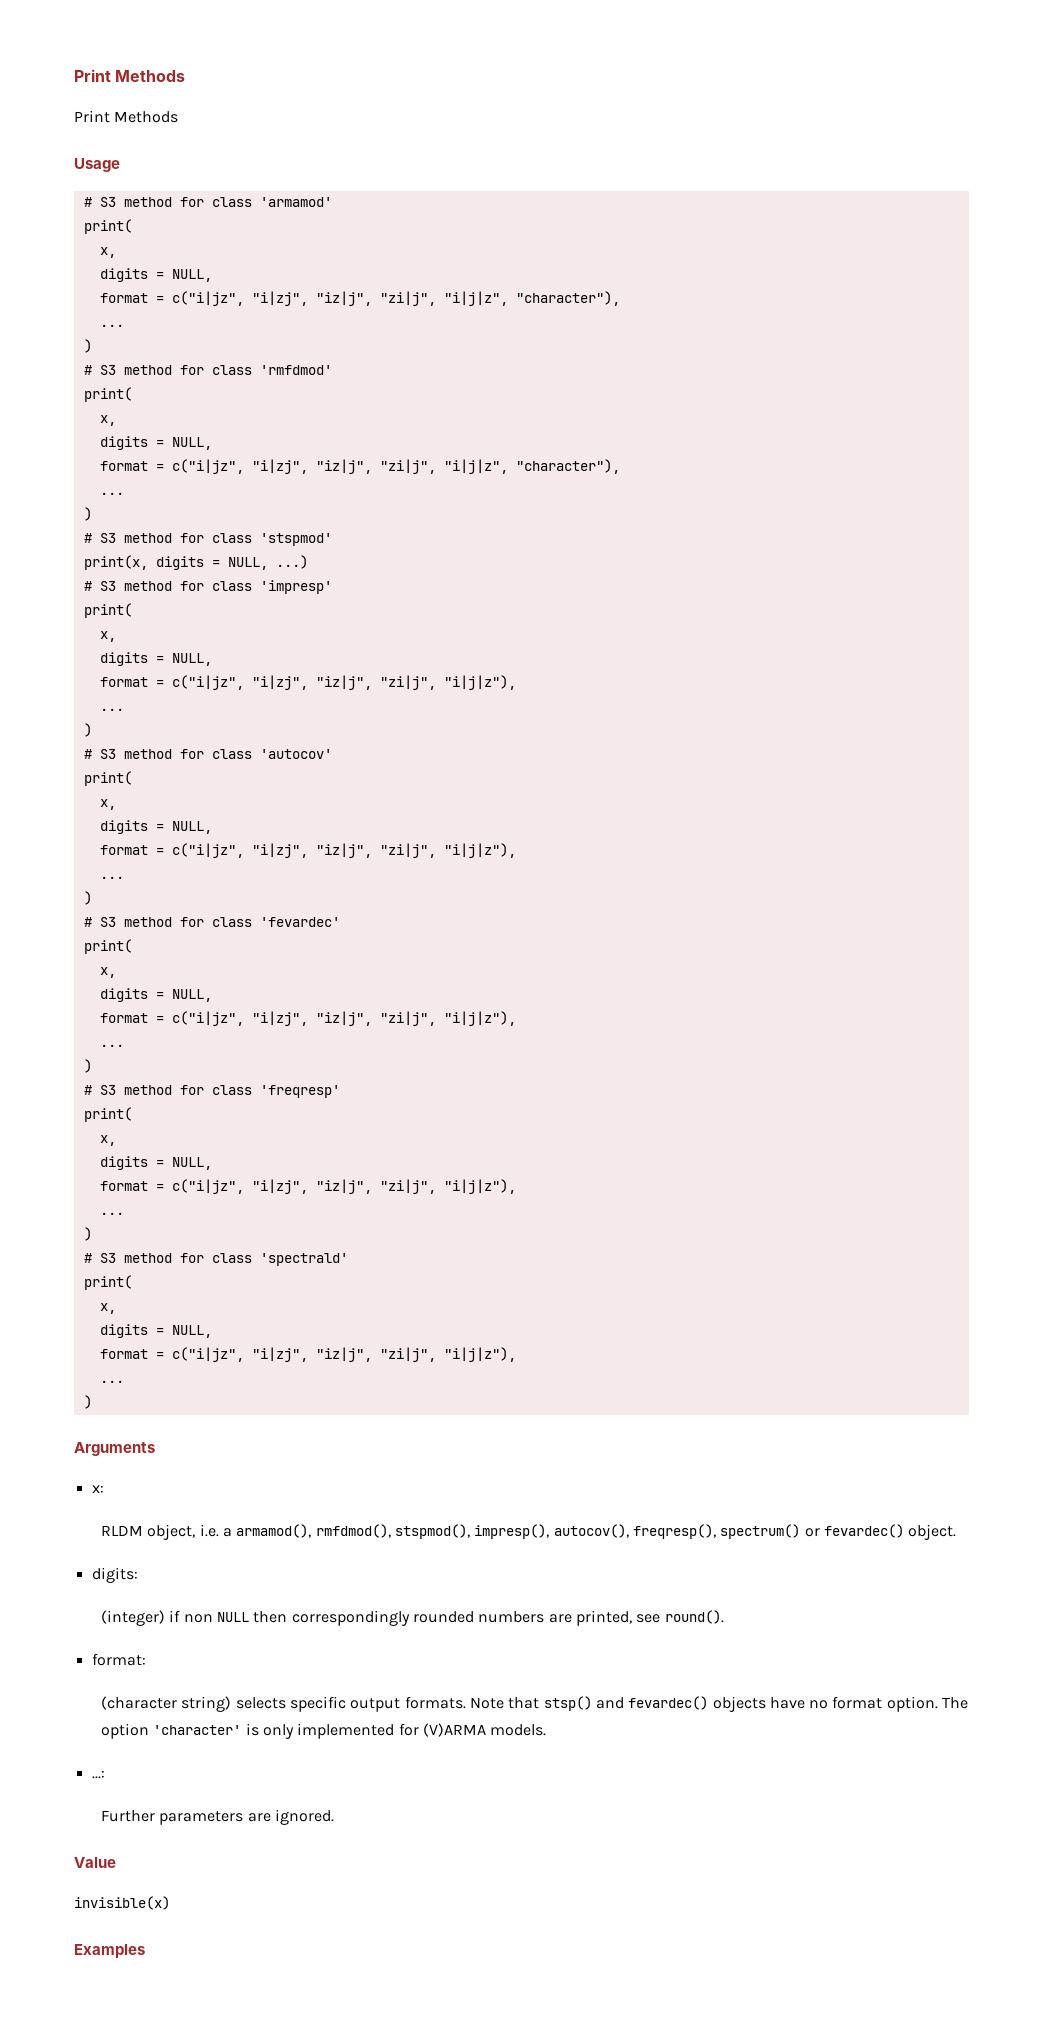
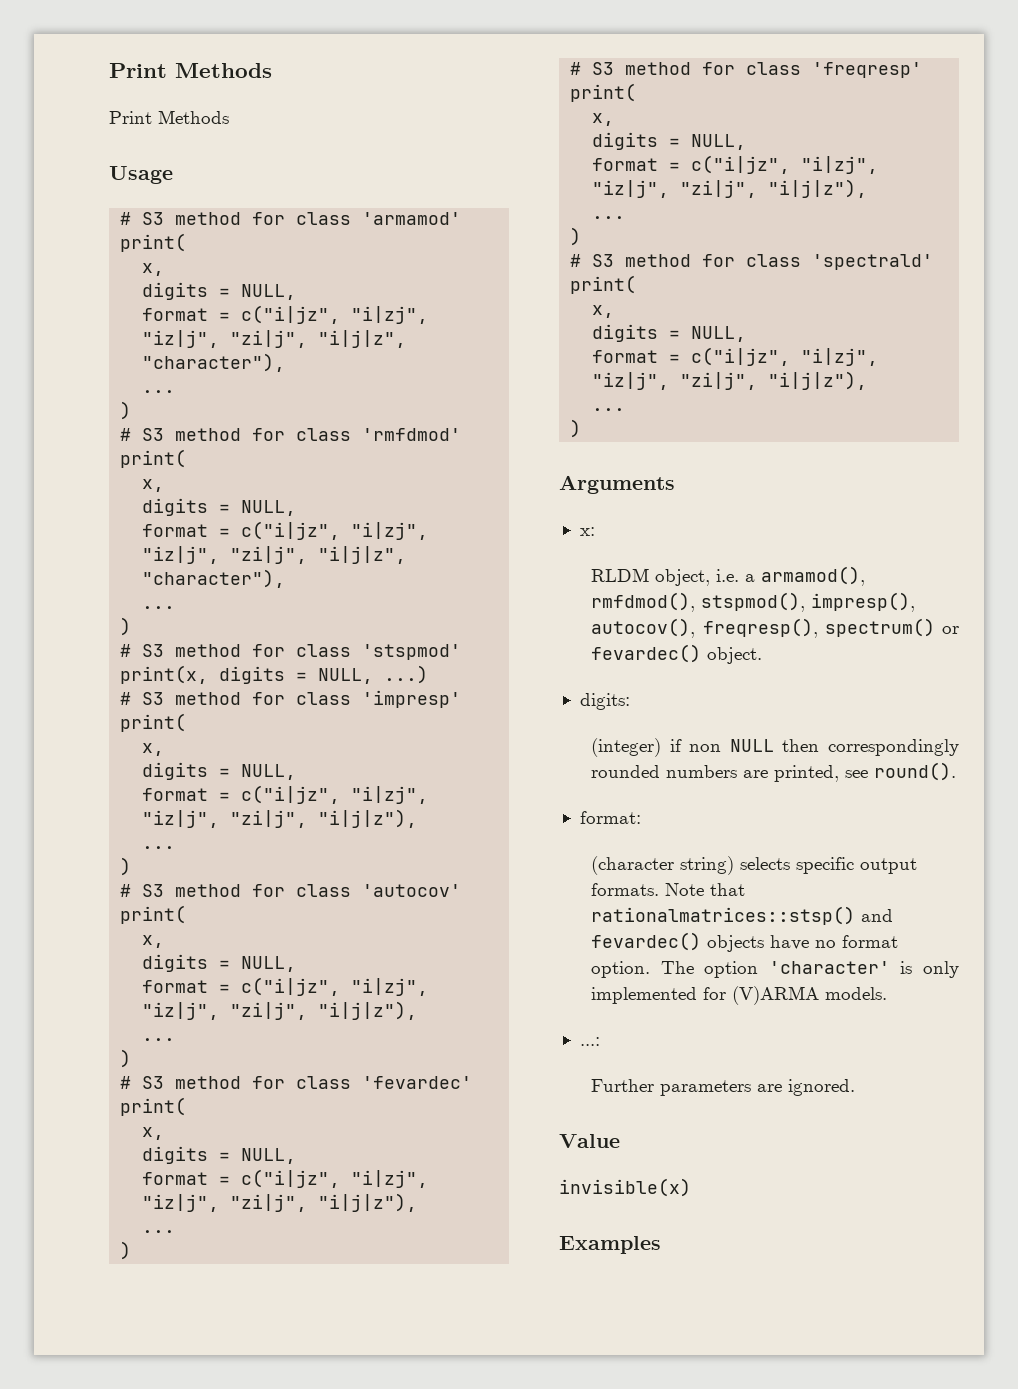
[543,1696,592,1711] stsp() -> [591,906,856,925] rationalmatrices::stsp()

